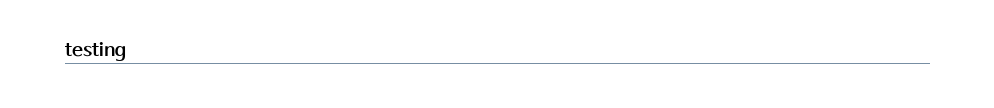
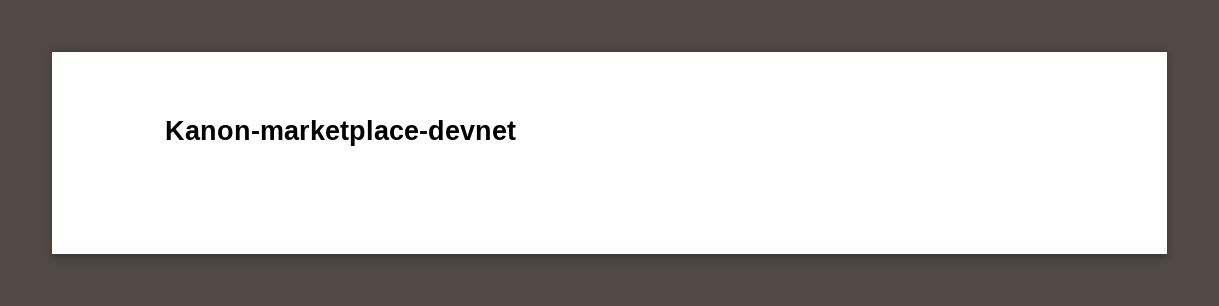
[65,42,126,61] testing -> [165,120,516,146] Kanon-marketplace-devnet

